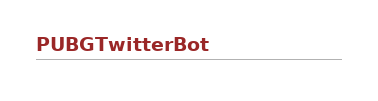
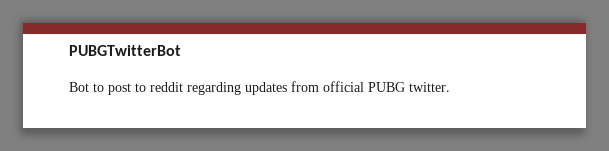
(209, 44) none -> [69,81,450,95] // Bot to post to reddit regarding updates from official PUBG twitter.

